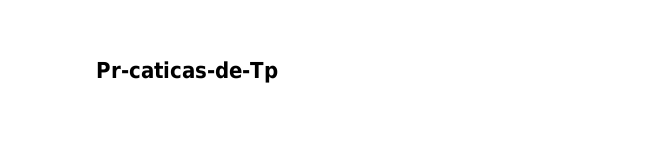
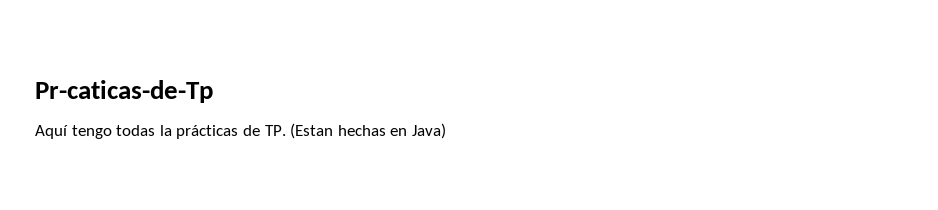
(278, 72) none -> [35,123,446,139] // Aquí tengo todas la prácticas de TP. (Estan hechas en Java)

